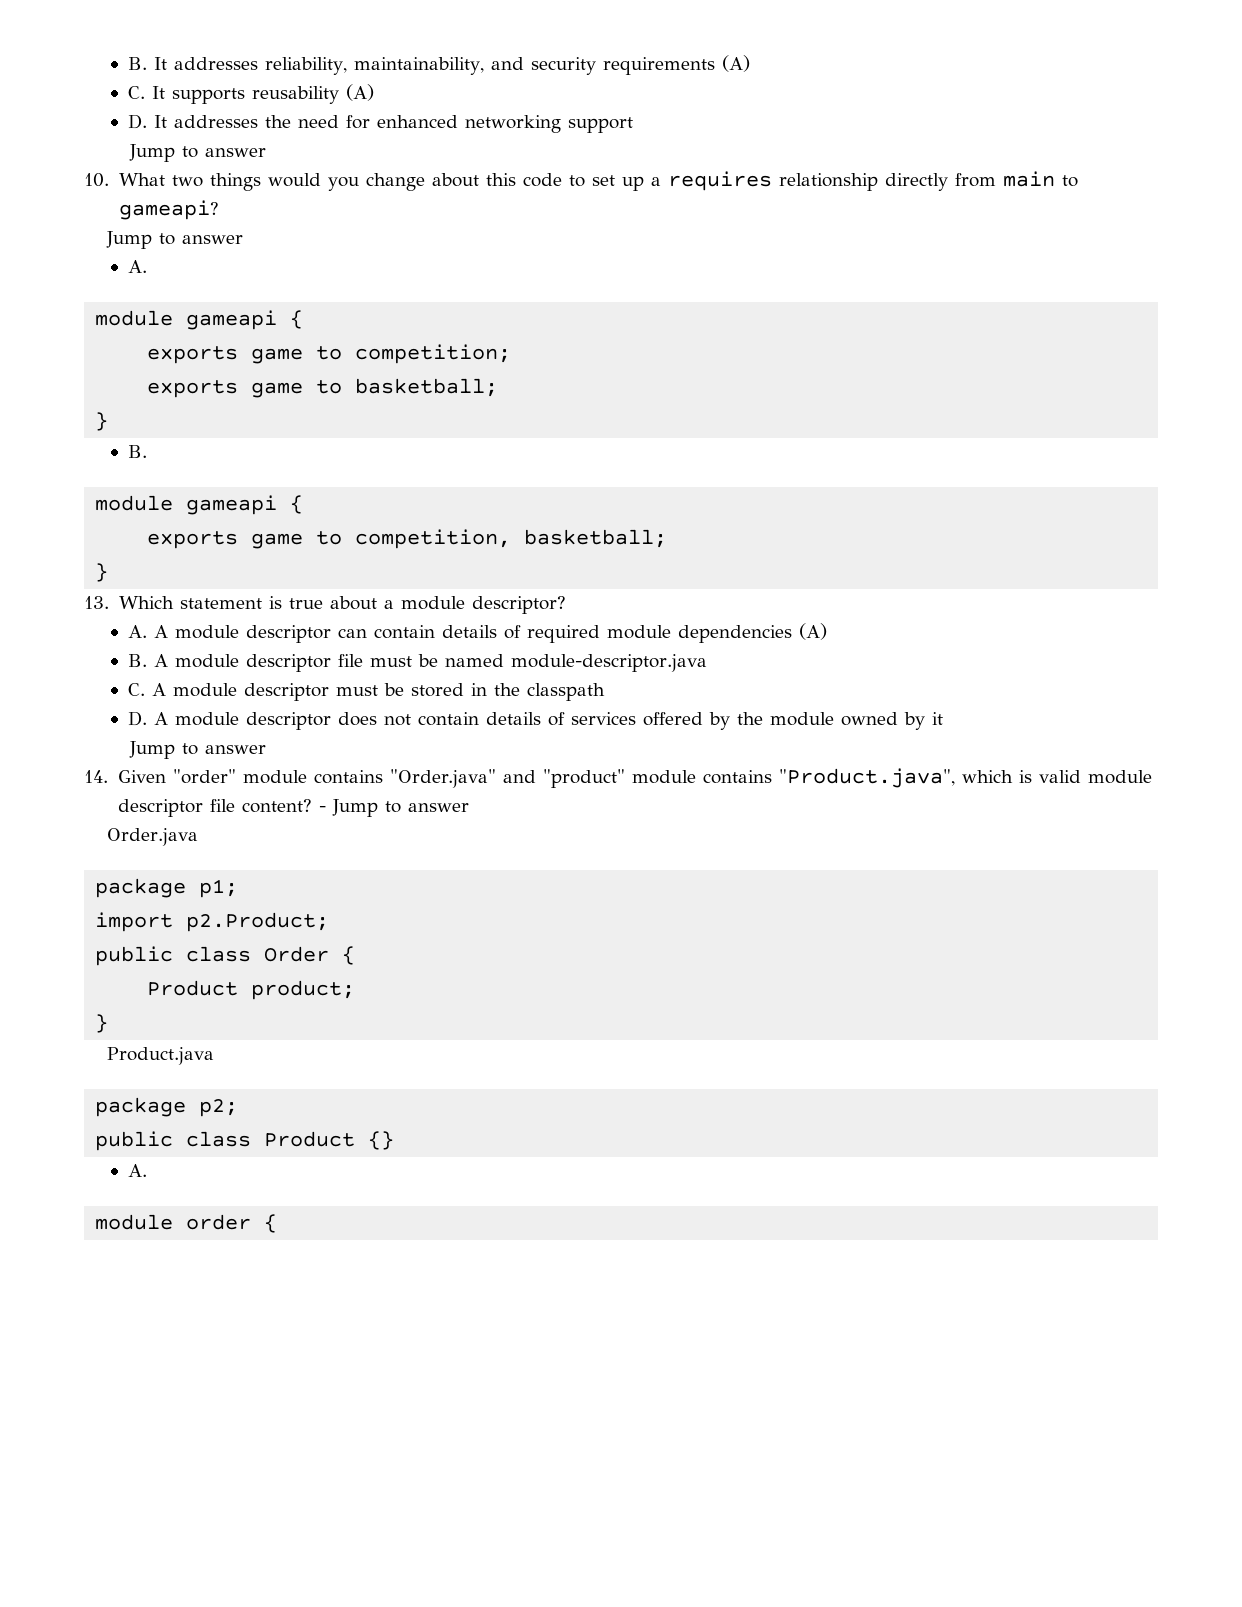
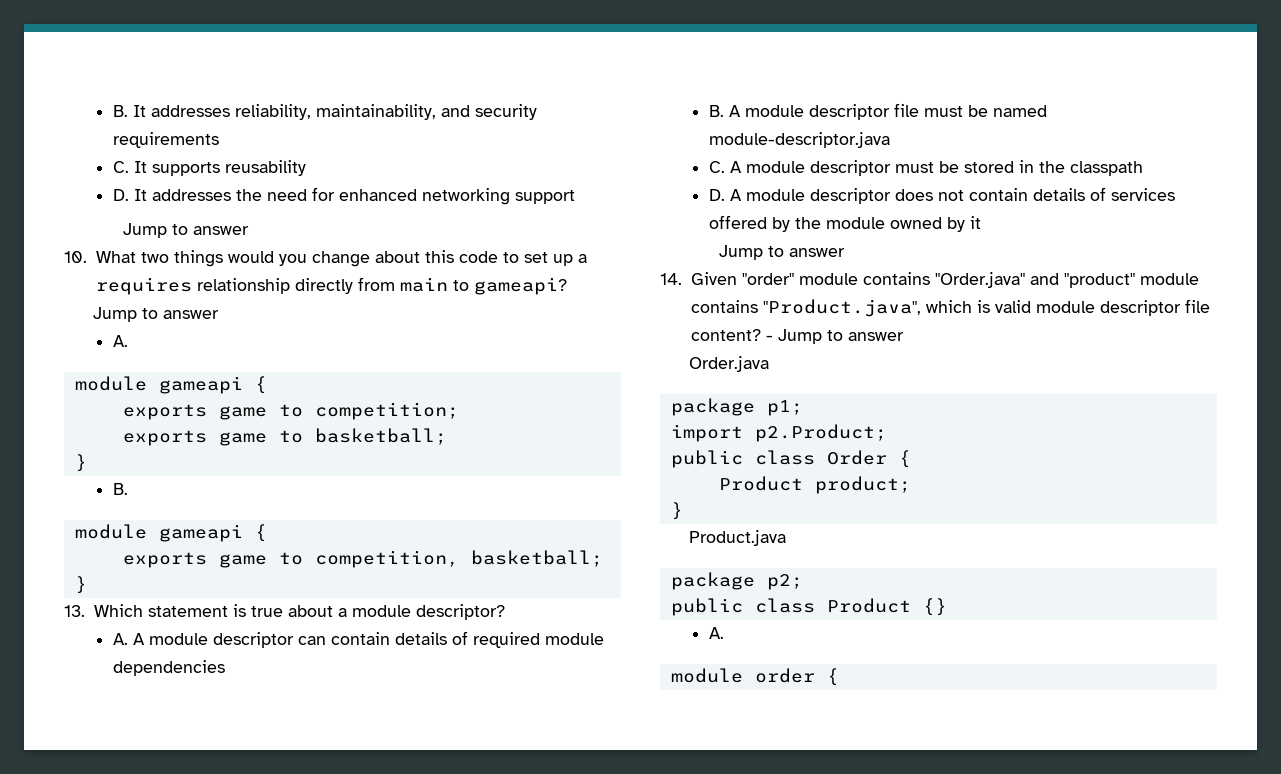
[721,55,750,72] (A) -> (219, 140) none
[345,84,374,101] (A) -> (306, 168) none
[798,623,827,640] (A) -> (225, 668) none

